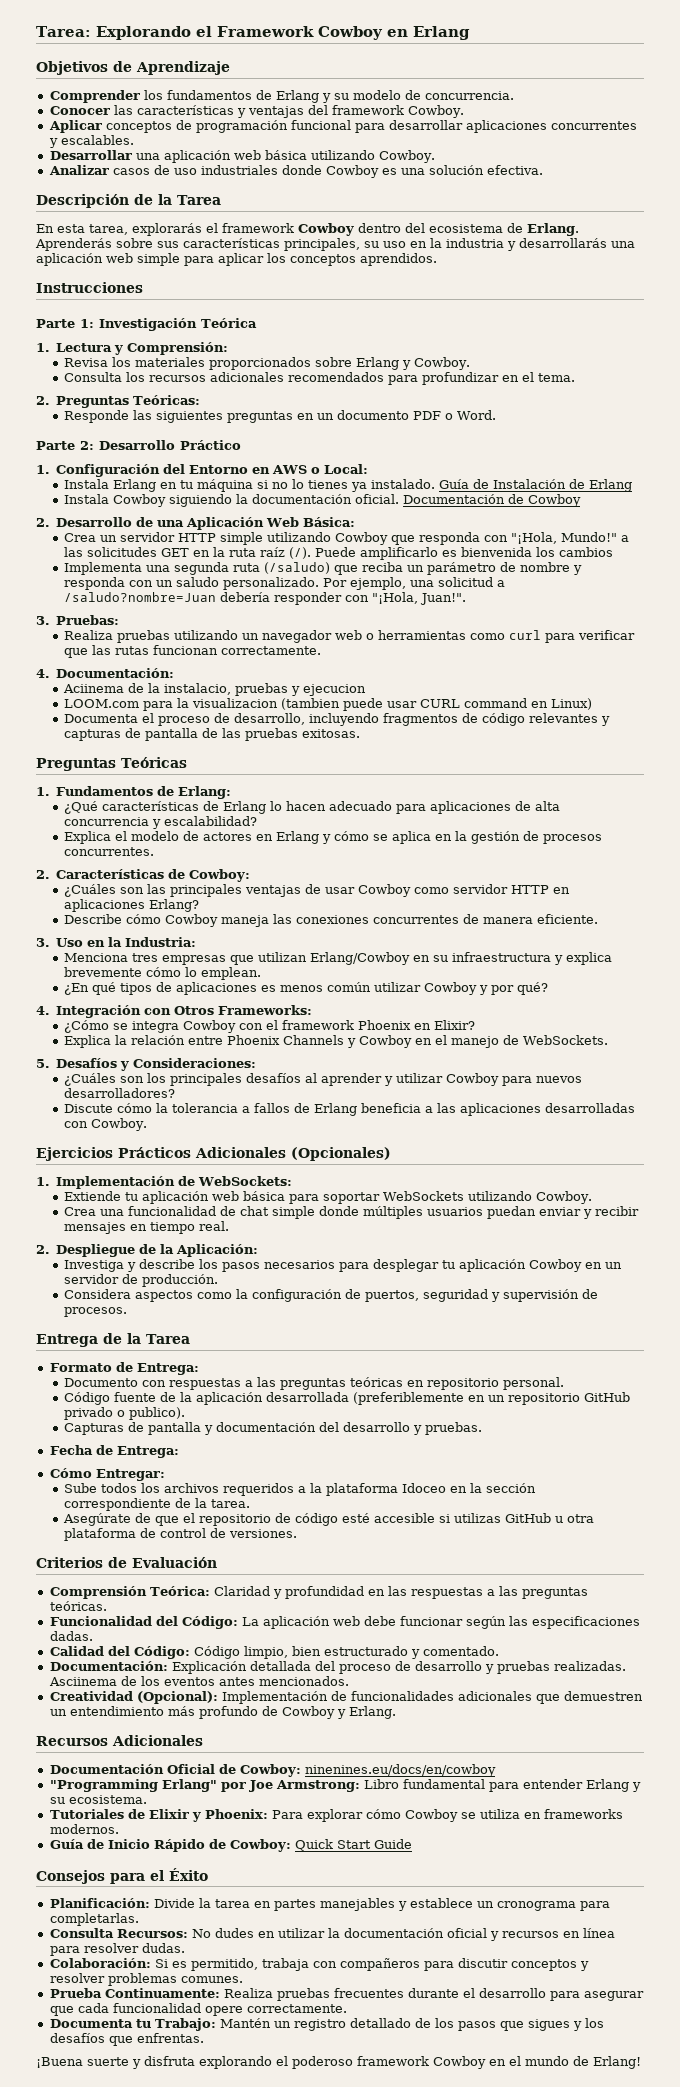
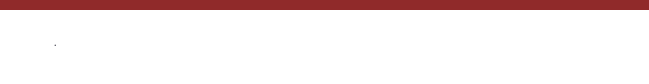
[36,26,470,40] [36,61,230,75] [49,90,514,103] [49,105,464,118] [48,120,637,133] [48,135,134,148] [49,150,435,163] [48,165,543,178] [36,194,221,208] [36,223,579,236] [35,238,635,251] [36,253,437,266] [36,282,143,293] [36,318,257,331] [36,342,229,355] [63,357,470,370] [63,372,575,385] [36,395,201,408] [63,410,496,423] [36,440,241,450] [36,464,369,477] [63,479,632,492] [63,494,581,507] [36,517,356,530] [63,532,629,545] [63,547,613,560] [63,562,582,575] [63,577,505,590] [63,592,466,605] [36,615,120,625] [63,630,635,643] [63,645,321,658] [36,668,175,678] [62,683,366,696] [63,698,592,711] [63,713,610,726] [63,728,360,741] [36,757,187,771] [36,786,232,799] [63,801,560,814] [63,816,257,829] [63,831,602,844] [63,847,154,856] [36,869,251,882] [63,884,570,897] [63,899,199,912] [63,914,598,927] [36,937,197,947] [63,952,612,965] [63,967,261,980] [63,982,548,995] [36,1005,313,1018] [63,1020,475,1033] [63,1035,608,1048] [36,1058,257,1071] [63,1073,582,1086] [63,1088,175,1098] [63,1103,635,1116] [63,1118,147,1131] [36,1147,391,1161] [36,1176,293,1189] [63,1191,592,1204] [63,1206,639,1219] [63,1221,229,1234] [36,1244,259,1257] [63,1259,622,1272] [63,1274,218,1287] [63,1289,598,1302] [63,1307,127,1317] [36,1333,190,1347] [49,1362,199,1375] [63,1377,564,1390] [63,1392,630,1405] [63,1407,185,1420] [63,1422,482,1435] [49,1445,179,1458] [49,1468,165,1481] [63,1483,536,1496] [63,1498,250,1511] [62,1513,594,1526] [63,1528,297,1541] [36,1557,217,1568] [49,1586,588,1599] [49,1601,107,1611] [49,1616,640,1629] [49,1631,93,1641] [49,1646,499,1659] [49,1661,626,1674] [48,1676,349,1686] [49,1691,643,1704] [49,1706,396,1719] [36,1735,203,1746] [49,1764,496,1777] [49,1779,641,1792] [49,1795,147,1804] [49,1809,623,1822] [49,1824,119,1834] [49,1839,412,1852] [36,1868,208,1884] [49,1898,610,1911] [49,1913,139,1926] [49,1928,615,1941] [49,1943,185,1956] [49,1958,589,1971] [49,1973,243,1986] [49,1988,644,2001] [49,2003,347,2016] [49,2018,604,2031] [49,2033,204,2046] [36,2056,641,2069] Tarea: Explorando el Framework Cowboy en Erlang // Objetivos de Aprendizaje // Comprender los fundamentos de Erlang y su modelo de concurrencia. // Conocer las características y ventajas del framework Cowboy. // Aplicar conceptos de programación funcional para desarrollar aplicaciones concurrentes y escalables. // Desarrollar una aplicación web básica utilizando Cowboy. // Analizar casos de uso industriales donde Cowboy es una solución efectiva. // Descripción de la Tarea // En esta tarea, explorarás el framework Cowboy dentro del ecosistema de Erlang. Aprenderás sobre sus características principales, su uso en la industria y desarrollarás una aplicación web simple para aplicar los conceptos aprendidos. // Instrucciones // Parte 1: Investigación Teórica // 1. Lectura y Comprensión: // Revisa los materiales proporcionados sobre Erlang y Cowboy. // Consulta los recursos adicionales recomendados para profundizar en el tema. // 2. Preguntas Teóricas: // Responde las siguientes preguntas en un documento PDF o Word. // Parte 2: Desarrollo Práctico // 1. Configuración del Entorno en AWS o Local: // Instala Erlang en tu máquina si no lo tienes ya instalado. Guía de Instalación de Erlang // Instala Cowboy siguiendo la documentación oficial. Documentación de Cowboy // 2. Desarrollo de una Aplicación Web Básica: // Crea un servidor HTTP simple utilizando Cowboy que responda con "¡Hola, Mundo!" a las solicitudes GET en la ruta raíz (/). Puede amplificarlo es bienvenida los cambios // Implementa una segunda ruta (/saludo) que reciba un parámetro de nombre y responda con un saludo personalizado. Por ejemplo, una solicitud a /saludo?nombre=Juan debería responder con "¡Hola, Juan!". // 3. Pruebas: // Realiza pruebas utilizando un navegador web o herramientas como curl para verificar que las rutas funcionan correctamente. // 4. Documentación: // Aciinema de la instalacio, pruebas y ejecucion // LOOM.com para la visualizacion (tambien puede usar CURL command en Linux) // Documenta el proceso de desarrollo, incluyendo fragmentos de código relevantes y capturas de pantalla de las pruebas exitosas. // Preguntas Teóricas // 1. Fundamentos de Erlang: // ¿Qué características de Erlang lo hacen adecuado para aplicaciones de alta concurrencia y escalabilidad? // Explica el modelo de actores en Erlang y cómo se aplica en la gestión de procesos concurrentes. // 2. Características de Cowboy: // ¿Cuáles son las principales ventajas de usar Cowboy como servidor HTTP en aplicaciones Erlang? // Describe cómo Cowboy maneja las conexiones concurrentes de manera eficiente. // 3. Uso en la Industria: // Menciona tres empresas que utilizan Erlang/Cowboy en su infraestructura y explica brevemente cómo lo emplean. // ¿En qué tipos de aplicaciones es menos común utilizar Cowboy y por qué? // 4. Integración con Otros Frameworks: // ¿Cómo se integra Cowboy con el framework Phoenix en Elixir? // Explica la relación entre Phoenix Channels y Cowboy en el manejo de WebSockets. // 5. Desafíos y Consideraciones: // ¿Cuáles son los principales desafíos al aprender y utilizar Cowboy para nuevos desarrolladores? // Discute cómo la tolerancia a fallos de Erlang beneficia a las aplicaciones desarrolladas con Cowboy. // Ejercicios Prácticos Adicionales (Opcionales) // 1. Implementación de WebSockets: // Extiende tu aplicación web básica para soportar WebSockets utilizando Cowboy. // Crea una funcionalidad de chat simple donde múltiples usuarios puedan enviar y recibir mensajes en tiempo real. // 2. Despliegue de la Aplicación: // Investiga y describe los pasos necesarios para desplegar tu aplicación Cowboy en un servidor de producción. // Considera aspectos como la configuración de puertos, seguridad y supervisión de procesos. // Entrega de la Tarea // Formato de Entrega: // Documento con respuestas a las preguntas teóricas en repositorio personal. // Código fuente de la aplicación desarrollada (preferiblemente en un repositorio GitHub privado o publico). // Capturas de pantalla y documentación del desarrollo y pruebas. // Fecha de Entrega: // Cómo Entregar: // Sube todos los archivos requeridos a la plataforma Idoceo en la sección correspondiente de la tarea. // Asegúrate de que el repositorio de código esté accesible si utilizas GitHub u otra plataforma de control de versiones. // Criterios de Evaluación // Comprensión Teórica: Claridad y profundidad en las respuestas a las preguntas teóricas. // Funcionalidad del Código: La aplicación web debe funcionar según las especificaciones dadas. // Calidad del Código: Código limpio, bien estructurado y comentado. // Documentación: Explicación detallada del proceso de desarrollo y pruebas realizadas. Asciinema de los eventos antes mencionados. // Creatividad (Opcional): Implementación de funcionalidades adicionales que demuestren un entendimiento más profundo de Cowboy y Erlang. // Recursos Adicionales // Documentación Oficial de Cowboy: ninenines.eu/docs/en/cowboy // "Programming Erlang" por Joe Armstrong: Libro fundamental para entender Erlang y su ecosistema. // Tutoriales de Elixir y Phoenix: Para explorar cómo Cowboy se utiliza en frameworks modernos. // Guía de Inicio Rápido de Cowboy: Quick Start Guide // Consejos para el Éxito // Planificación: Divide la tarea en partes manejables y establece un cronograma para completarlas. // Consulta Recursos: No dudes en utilizar la documentación oficial y recursos en línea para resolver dudas. // Colaboración: Si es permitido, trabaja con compañeros para discutir conceptos y resolver problemas comunes. // Prueba Continuamente: Realiza pruebas frecuentes durante el desarrollo para asegurar que cada funcionalidad opere correctamente. // Documenta tu Trabajo: Mantén un registro detallado de los pasos que sigues y los desafíos que enfrentas. // ¡Buena suerte y disfruta explorando el poderoso framework Cowboy en el mundo de Erlang! -> [54,44,56,46] .

